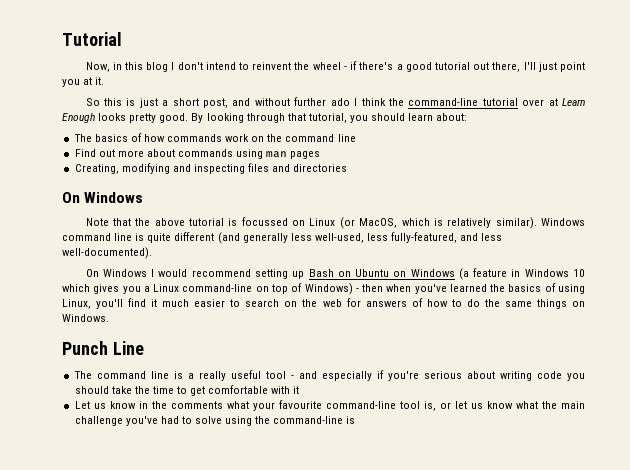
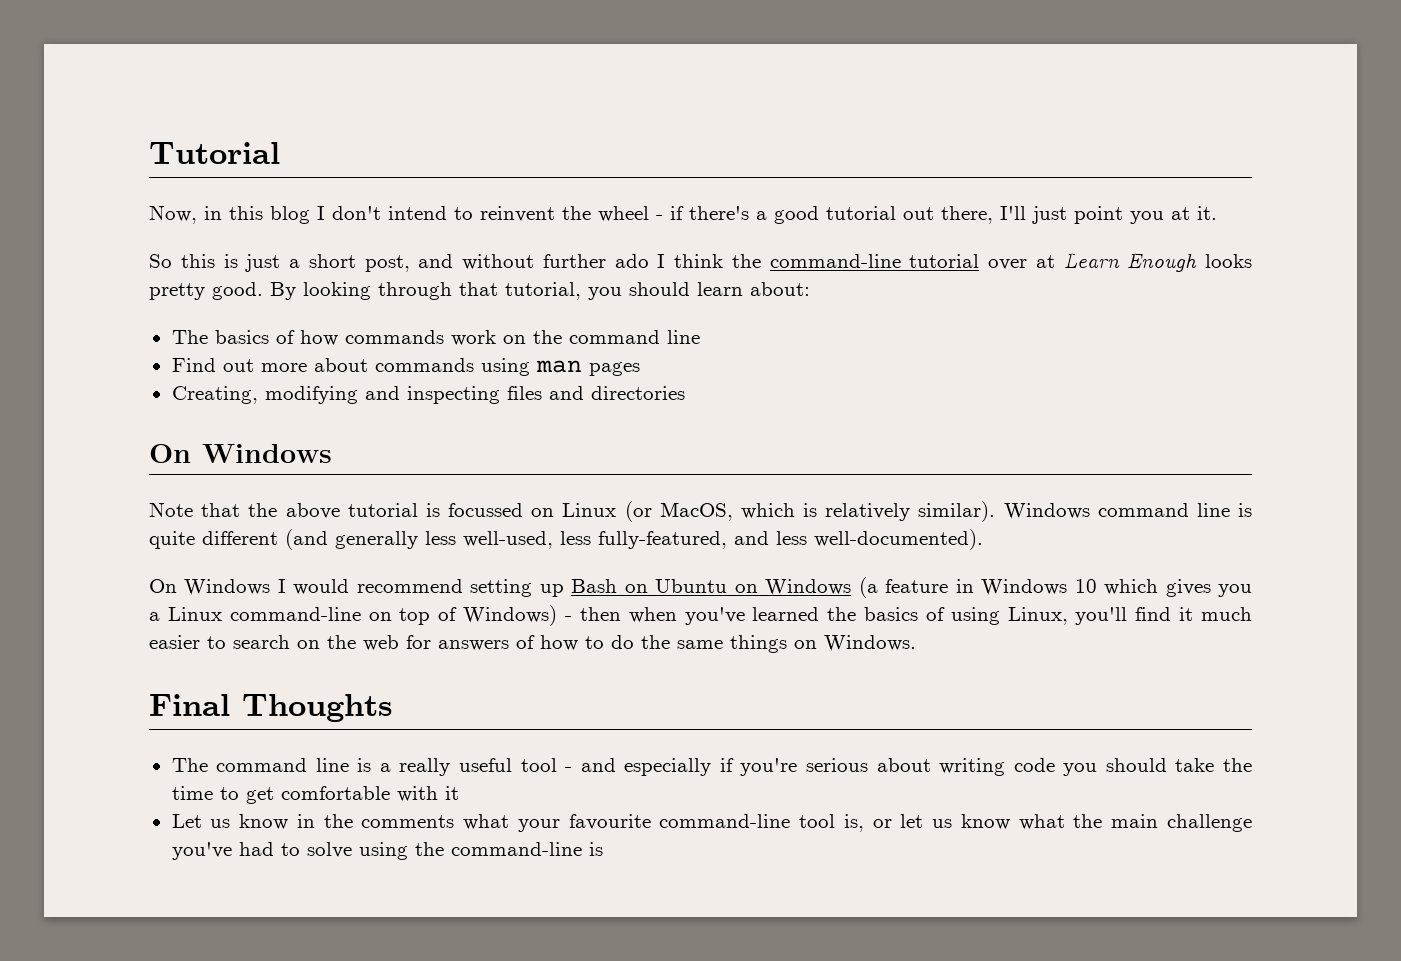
[62,341,144,355] Punch Line -> [149,694,393,722] Final Thoughts

